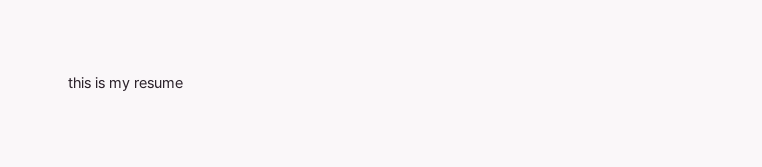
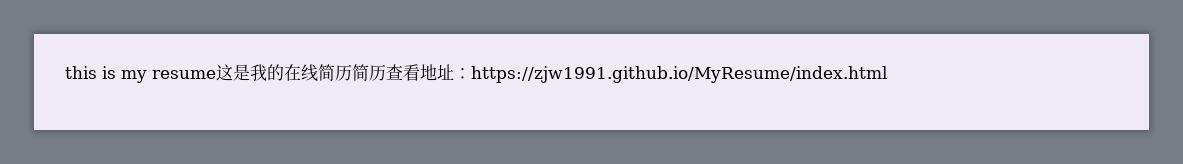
(184, 84) none -> [216,64,887,83] 这是我的在线简历简历查看地址：https://zjw1991.github.io/MyResume/index.html

